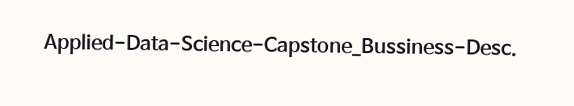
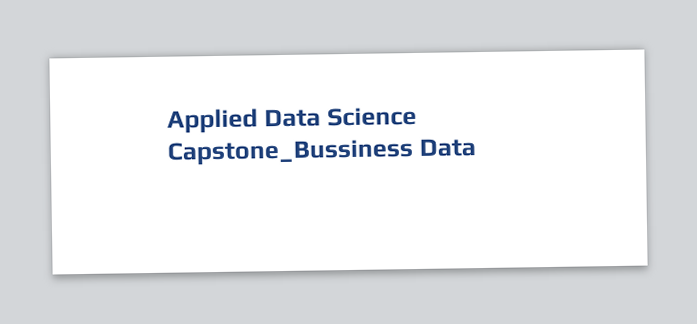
[42,32,518,61] Applied-Data-Science-Capstone_Bussiness-Desc. -> [167,106,417,134] [167,138,476,166] Applied Data Science Capstone_Bussiness Data

